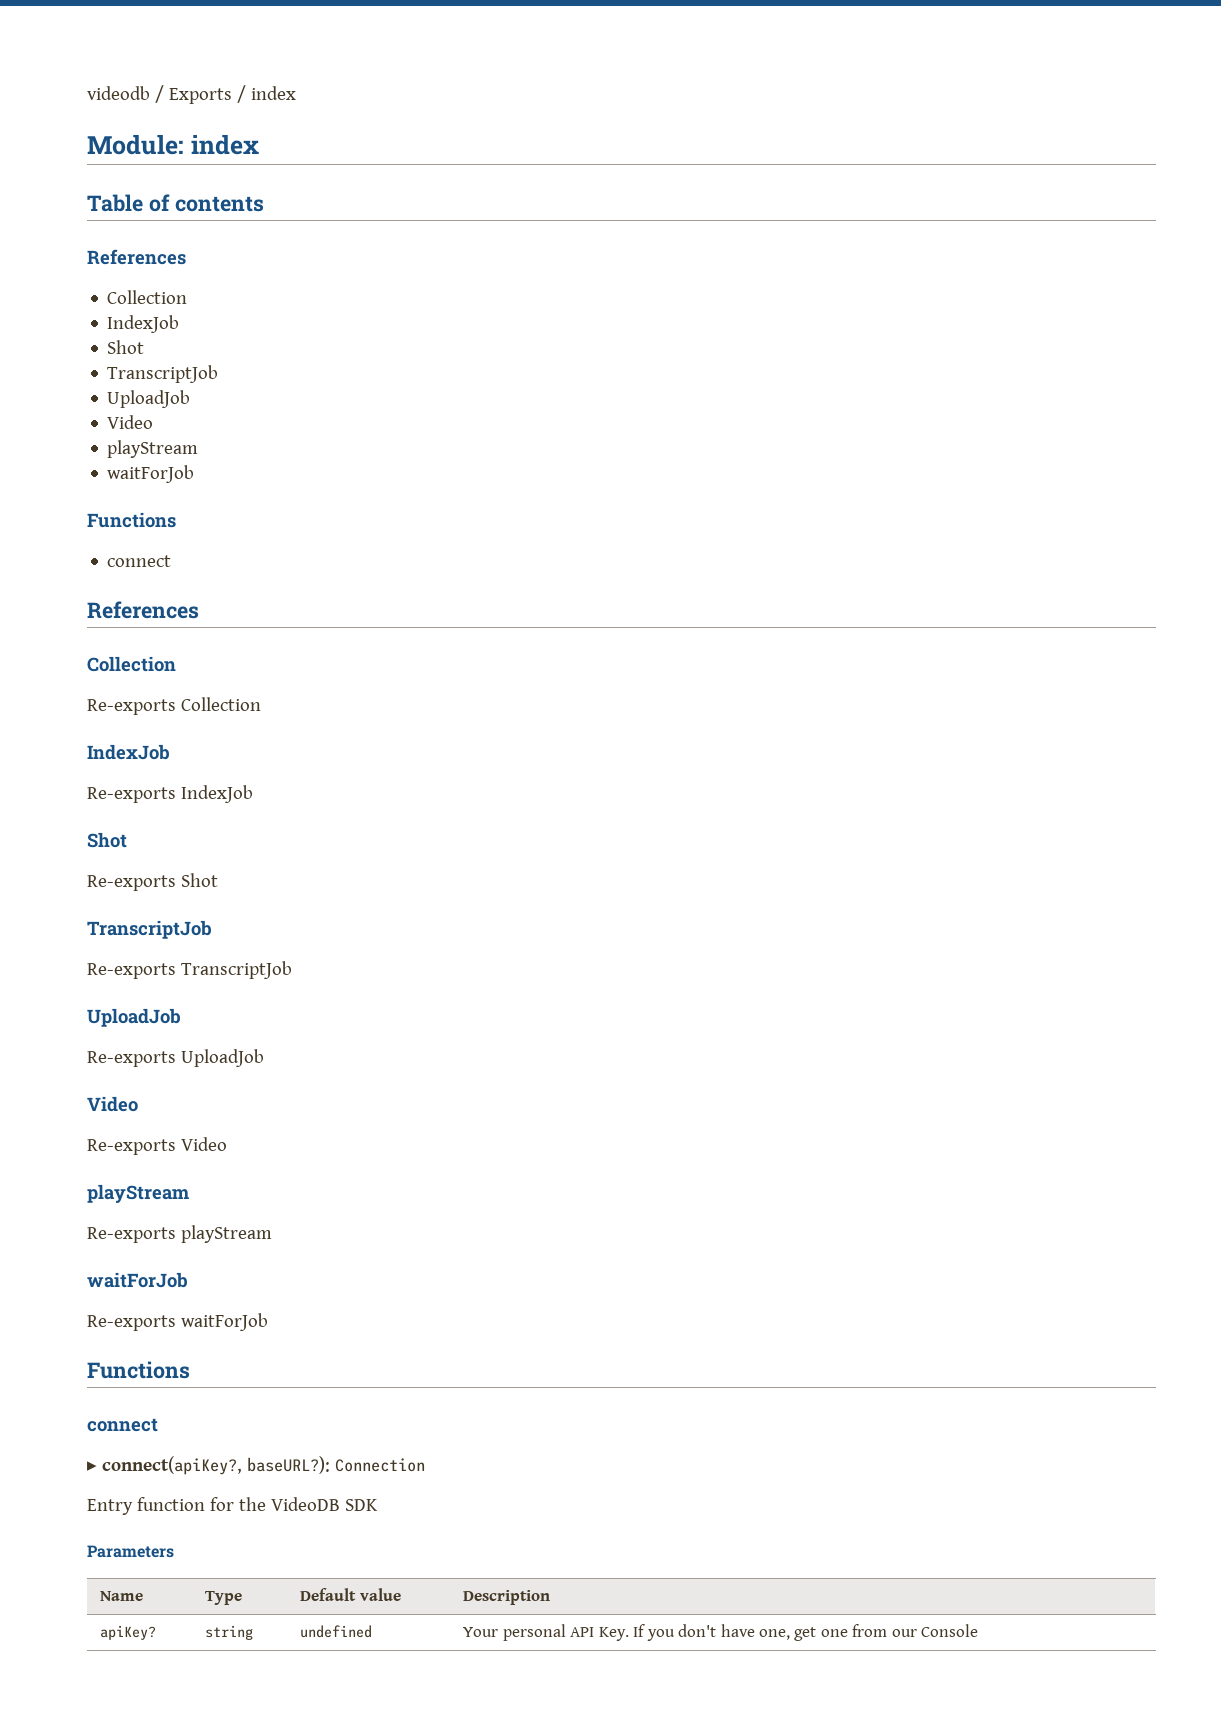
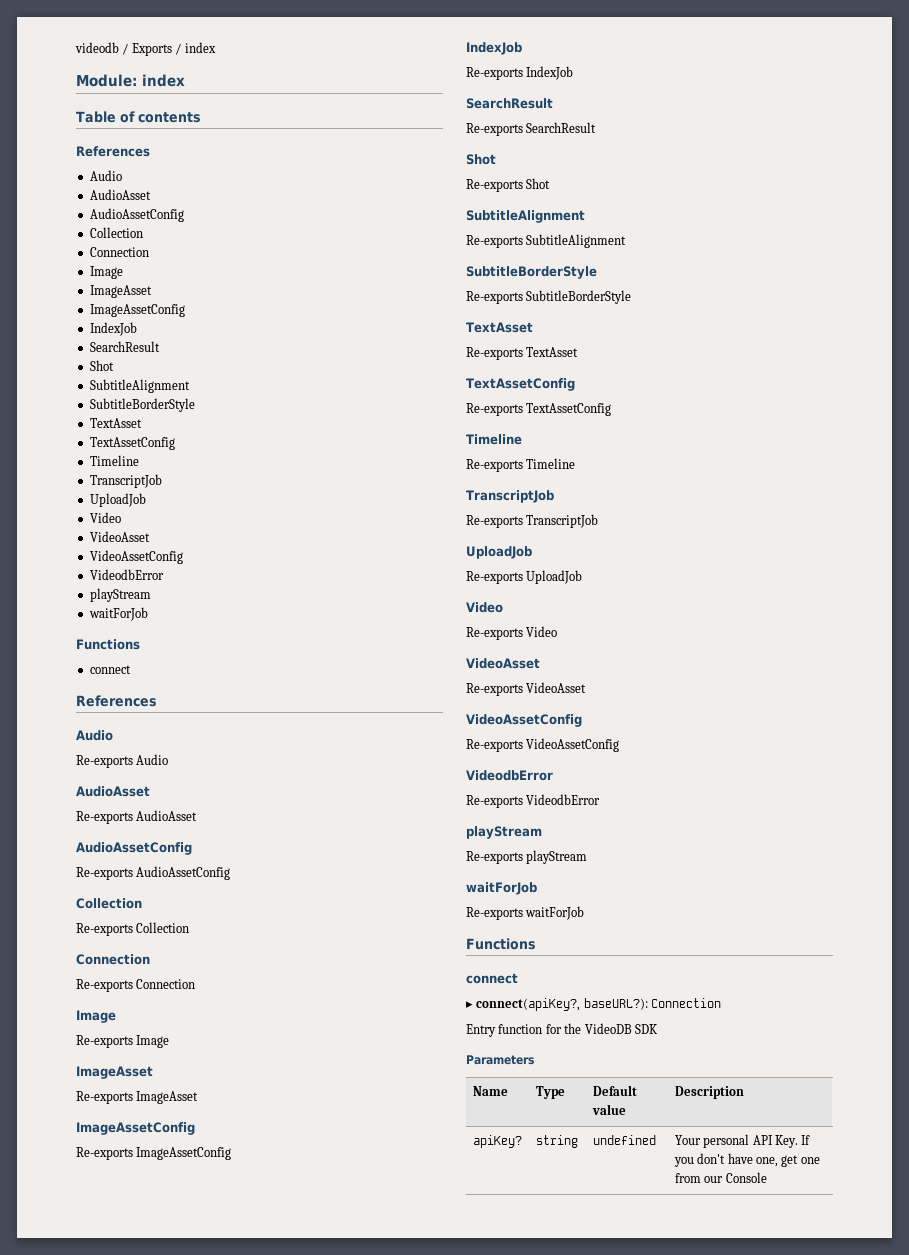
[107,290,188,304] [107,315,180,333] [107,340,145,354] Collection // IndexJob // Shot -> [89,170,122,181] [89,189,151,200] [89,208,184,222] [89,227,143,238] [89,247,149,257] [89,266,123,279] [89,285,152,298] [89,304,185,317] [89,322,137,336] [89,341,160,352] [89,360,114,371] [89,379,190,393] [89,398,195,412] [89,418,142,428] [89,437,175,450] [89,455,139,466] Audio // AudioAsset // AudioAssetConfig // Collection // Connection // Image // ImageAsset // ImageAssetConfig // IndexJob // SearchResult // Shot // SubtitleAlignment // SubtitleBorderStyle // TextAsset // TextAssetConfig // Timeline
(154, 422) none -> [89,531,150,542] [89,550,183,564] [89,569,164,580] // VideoAsset // VideoAssetConfig // VideodbError
[87,656,176,672] [87,697,261,715] Collection // Re-exports Collection -> [76,730,113,741] [76,754,169,768] [76,786,150,797] [76,810,198,824] [76,842,192,855] [76,866,231,880] [76,898,142,909] [76,922,190,936] [76,954,150,965] [76,979,196,992] [76,1010,116,1023] [76,1035,170,1048] [76,1066,153,1079] [76,1091,199,1104] [76,1122,195,1135] [76,1147,232,1160] Audio // Re-exports Audio // AudioAsset // Re-exports AudioAsset // AudioAssetConfig // Re-exports AudioAssetConfig // Collection // Re-exports Collection // Connection // Re-exports Connection // Image // Re-exports Image // ImageAsset // Re-exports ImageAsset // ImageAssetConfig // Re-exports ImageAssetConfig
(253, 794) none -> [466,98,553,109] [466,122,597,136] // SearchResult // Re-exports SearchResult
(218, 880) none -> [466,210,585,223] [466,234,627,248] [466,266,597,279] [466,290,632,304] [466,322,533,333] [466,347,579,360] [466,378,575,391] [466,403,612,416] [466,434,522,445] [466,458,576,472] // SubtitleAlignment // Re-exports SubtitleAlignment // SubtitleBorderStyle // Re-exports SubtitleBorderStyle // TextAsset // Re-exports TextAsset // TextAssetConfig // Re-exports TextAssetConfig // Timeline // Re-exports Timeline
(227, 1144) none -> [466,658,540,669] [466,682,587,696] [466,714,582,727] [466,738,620,752] [466,770,553,781] [466,794,601,808] // VideoAsset // Re-exports VideoAsset // VideoAssetConfig // Re-exports VideoAssetConfig // VideodbError // Re-exports VideodbError

